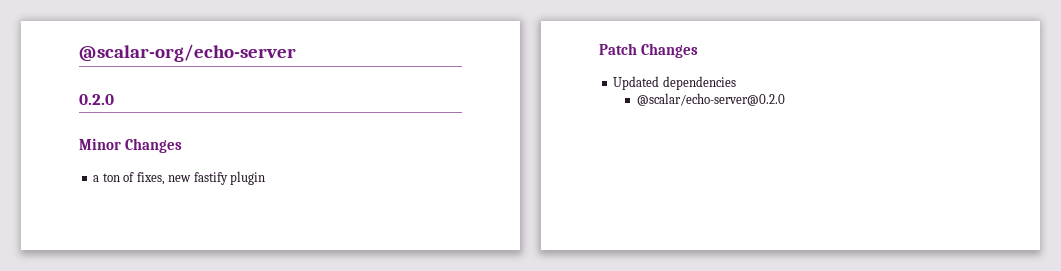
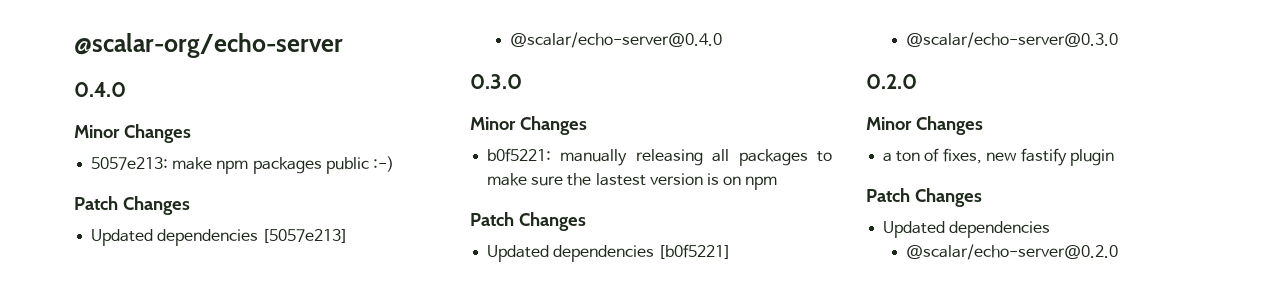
(296, 53) none -> [74,82,126,97] [74,124,191,143] [91,156,394,174] [74,196,190,215] [91,229,349,246] [510,32,723,48] [470,74,522,89] [470,116,587,135] [487,148,832,166] [487,173,778,190] [470,212,586,231] [487,244,732,262] [906,32,1119,48] // 0.4.0 // Minor Changes // 5057e213: make npm packages public :-) // Patch Changes // Updated dependencies [5057e213] // @scalar/echo-server@0.4.0 // 0.3.0 // Minor Changes // b0f5221: manually releasing all packages to make sure the lastest version is on npm // Patch Changes // Updated dependencies [b0f5221] // @scalar/echo-server@0.3.0

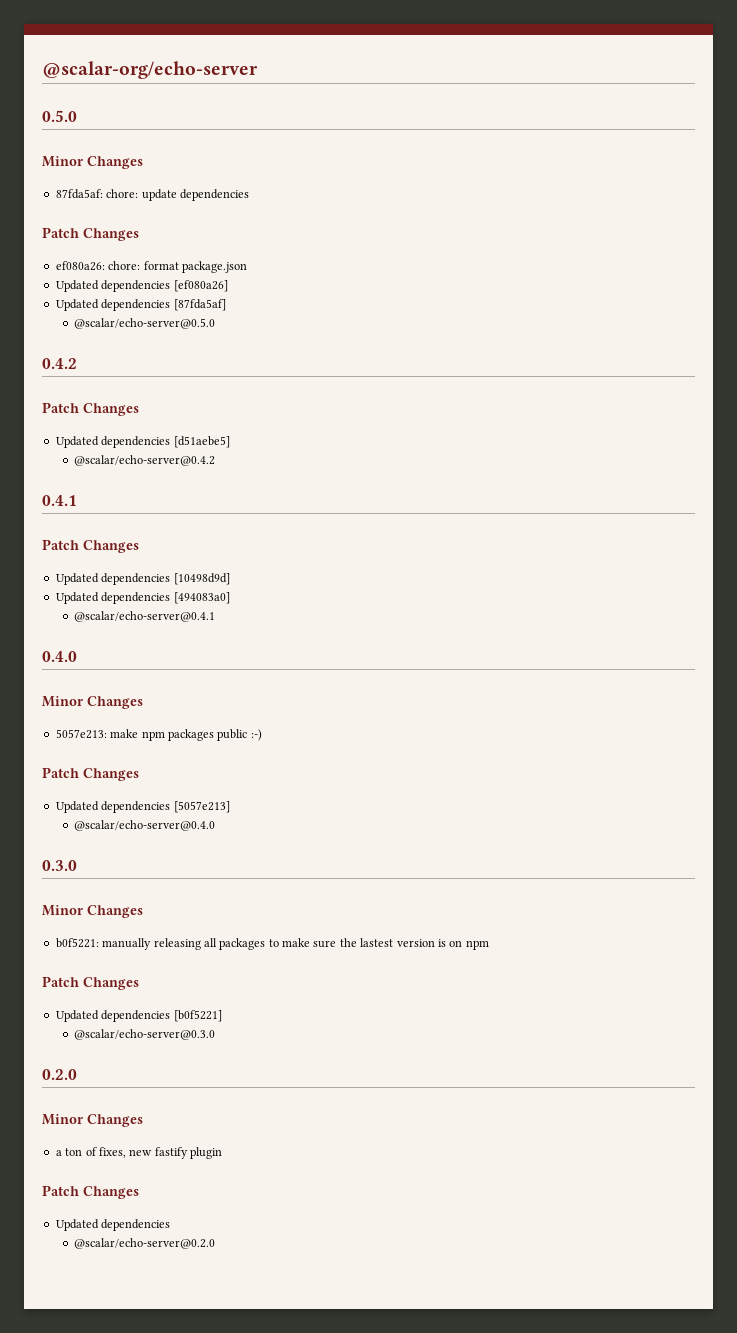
(343, 45) none -> [42,110,77,122] [42,156,143,169] [55,189,249,201] [42,227,139,241] [55,261,247,273] [55,280,228,292] [55,299,226,311] [74,318,216,329] [42,358,77,369] [42,402,139,416] [55,436,230,448] [74,455,216,466] [42,495,77,506] [42,539,139,553] [55,573,230,585] [55,592,230,604] [74,611,216,622] // 0.5.0 // Minor Changes // 87fda5af: chore: update dependencies // Patch Changes // ef080a26: chore: format package.json // Updated dependencies [ef080a26] // Updated dependencies [87fda5af] // @scalar/echo-server@0.5.0 // 0.4.2 // Patch Changes // Updated dependencies [d51aebe5] // @scalar/echo-server@0.4.2 // 0.4.1 // Patch Changes // Updated dependencies [10498d9d] // Updated dependencies [494083a0] // @scalar/echo-server@0.4.1

